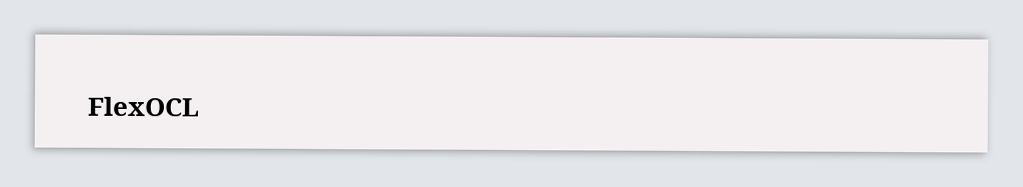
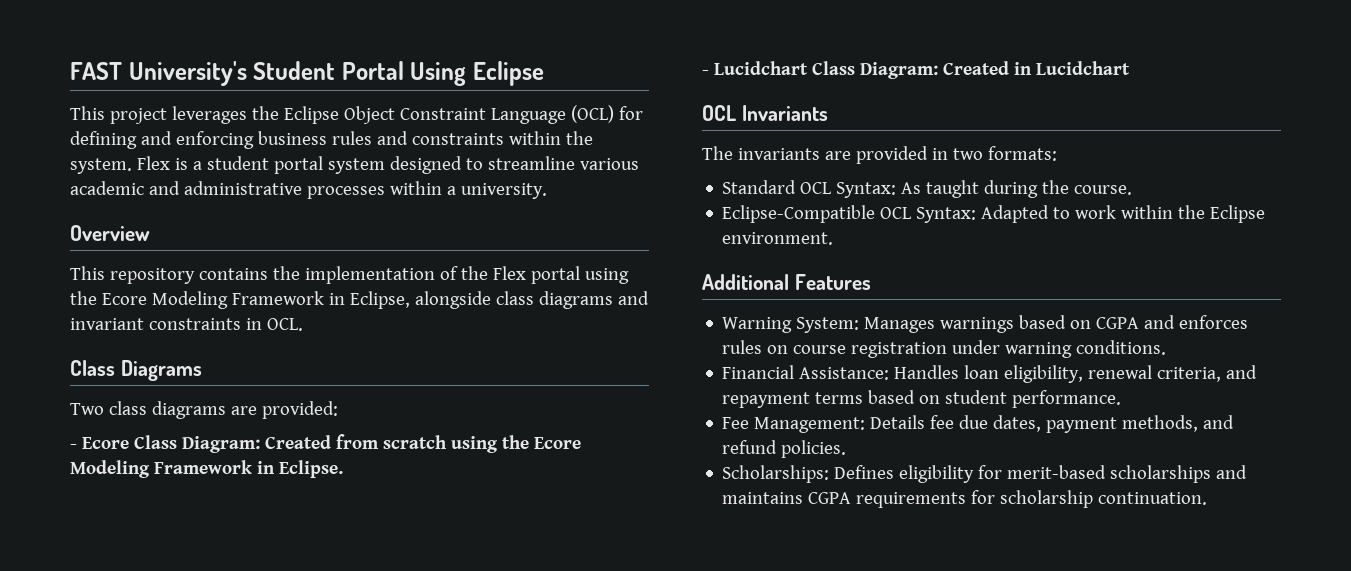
[87,96,199,117] FlexOCL -> [70,61,545,86] [70,105,643,124] [70,131,593,149] [70,156,639,174] [70,181,547,199] [70,225,150,241] [70,266,629,284] [70,291,649,309] [70,318,303,331] [70,360,202,381] [70,401,338,419] [70,434,581,453] [70,460,343,478] [702,61,1130,79] [702,105,828,121] [702,146,1057,164] [722,180,1133,198] [722,205,1266,223] [722,232,834,245] [702,274,871,290] [722,315,1249,333] [722,340,1167,358] [722,365,1258,383] [722,390,1122,408] [722,415,1235,433] [722,440,847,458] [722,465,1248,483] [722,490,1208,508] FAST University's Student Portal Using Eclipse // This project leverages the Eclipse Object Constraint Language (OCL) for defining and enforcing business rules and constraints within the system. Flex is a student portal system designed to streamline various academic and administrative processes within a university. // Overview // This repository contains the implementation of the Flex portal using the Ecore Modeling Framework in Eclipse, alongside class diagrams and invariant constraints in OCL. // Class Diagrams // Two class diagrams are provided: // - Ecore Class Diagram: Created from scratch using the Ecore Modeling Framework in Eclipse. // - Lucidchart Class Diagram: Created in Lucidchart // OCL Invariants // The invariants are provided in two formats: // Standard OCL Syntax: As taught during the course. // Eclipse-Compatible OCL Syntax: Adapted to work within the Eclipse environment. // Additional Features // Warning System: Manages warnings based on CGPA and enforces rules on course registration under warning conditions. // Financial Assistance: Handles loan eligibility, renewal criteria, and repayment terms based on student performance. // Fee Management: Details fee due dates, payment methods, and refund policies. // Scholarships: Defines eligibility for merit-based scholarships and maintains CGPA requirements for scholarship continuation.

